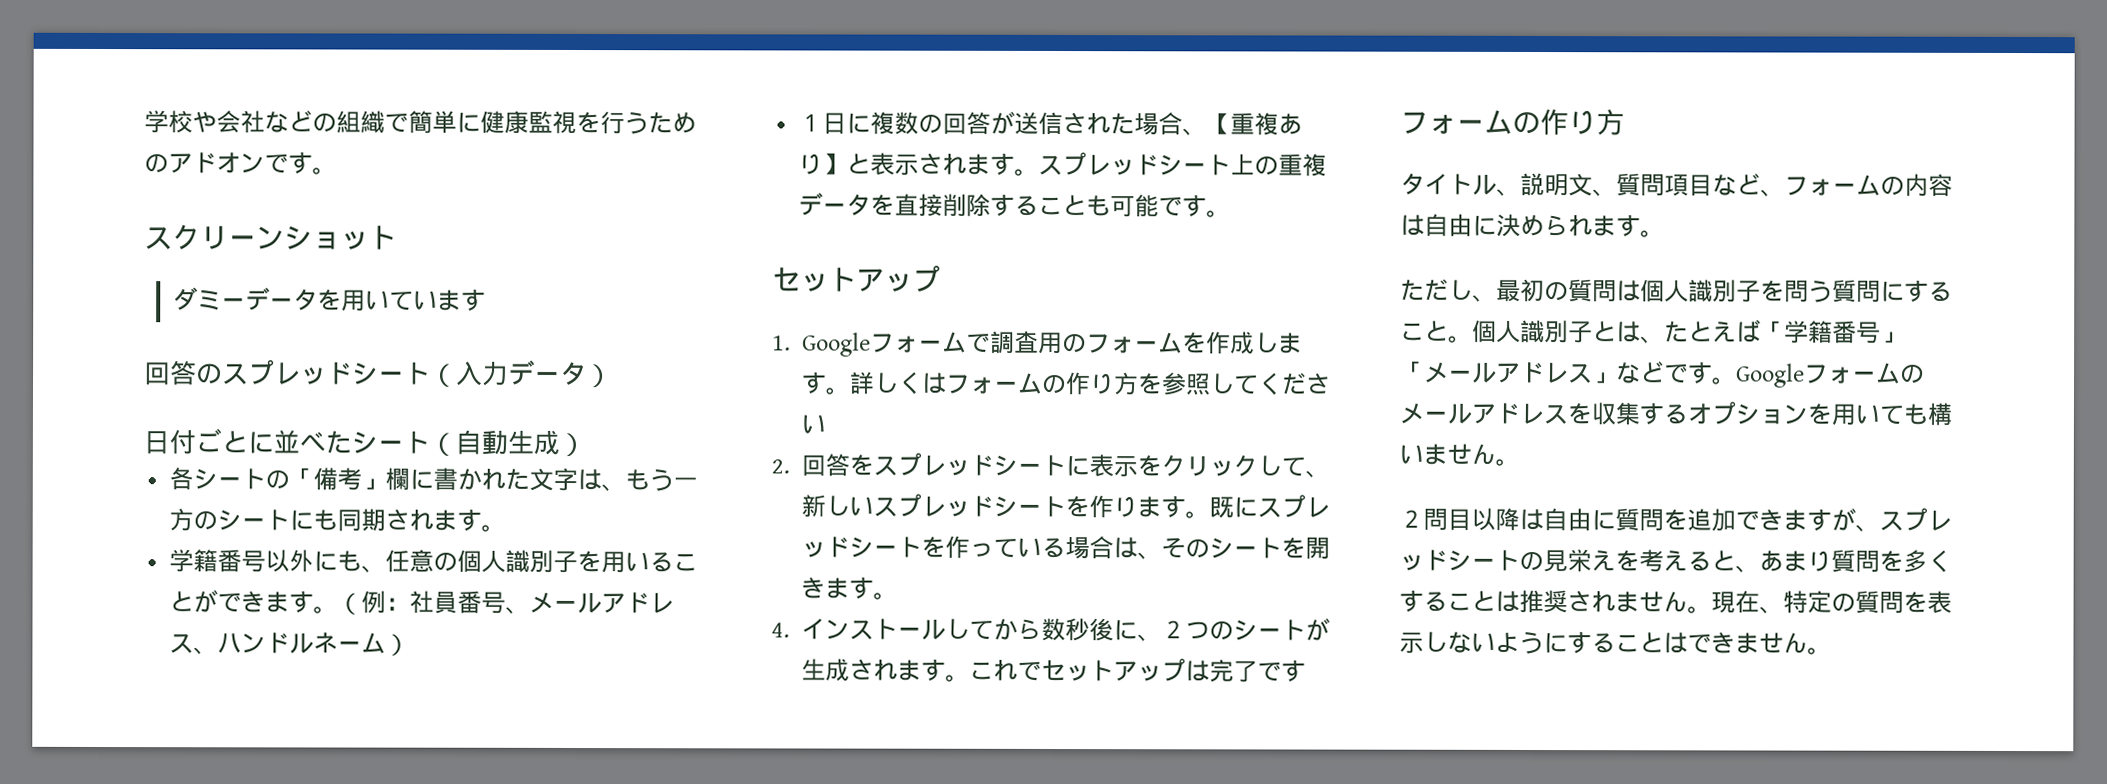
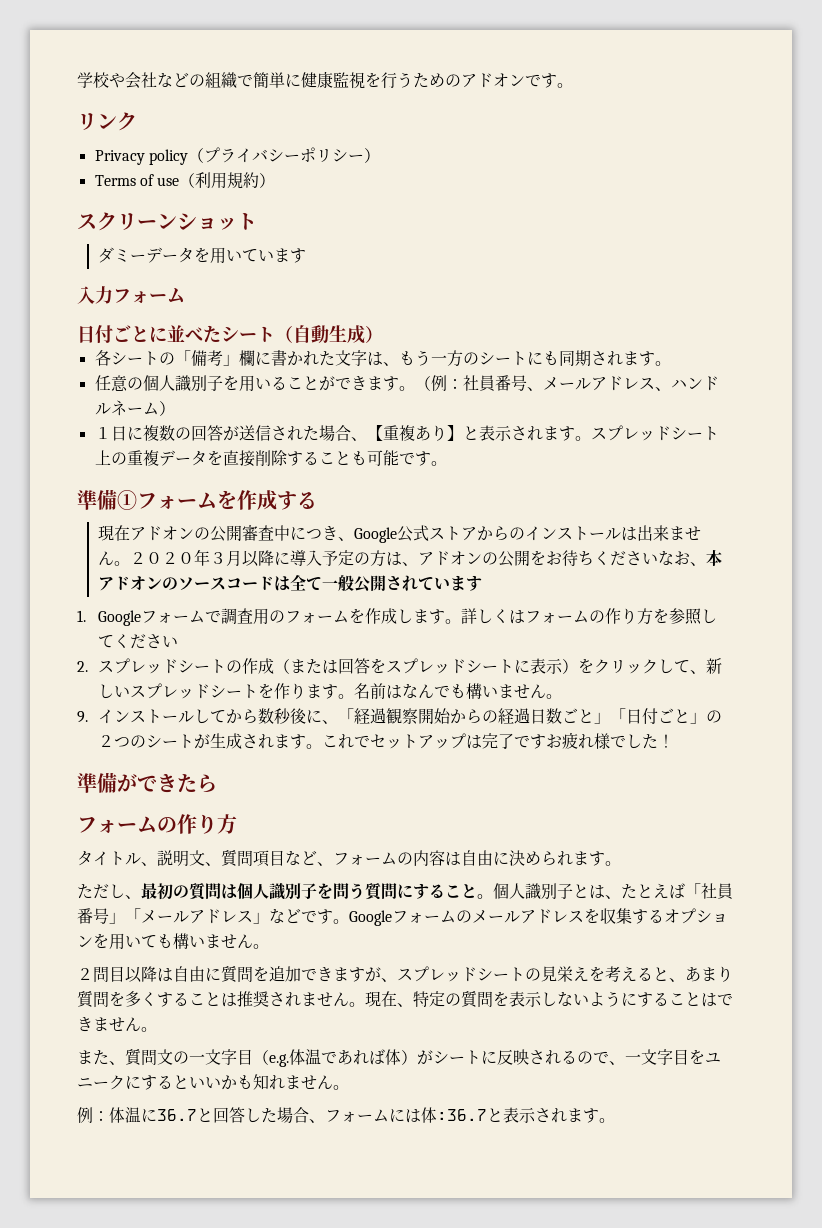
(337, 171) none -> [77,112,137,131] [94,147,380,165] [94,172,276,189] // リンク // Privacy policy（プライバシーポリシー） // Terms of use（利用規約）
[144,359,613,389] 回答のスプレッドシート（入力データ） -> [77,286,185,304] 入力フォーム
[169,549,387,573] 学籍番号以外にも、 -> (671, 363) none
[772,265,941,292] セットアップ -> [77,489,317,510] [98,524,702,543] [98,549,723,567] [98,575,483,593] 準備①フォームを作成する // 現在アドオンの公開審査中につき、Google公式ストアからのインストールは出来ません。２０２０年３月以降に導入予定の方は、アドオンの公開をお待ちくださいなお、本アドオンのソースコードは全て一般公開されています
(790, 466) none -> [98,658,339,674] スプレッドシートの作成（または
(1138, 466) none -> [562,659,579,674] ）
[1209,494,1330,519] [801,535,1330,560] [801,576,898,600] [771,622,790,638] 既にスプレッドシートを作っている場合は、そのシートを開きます。 // 4. -> [354,683,563,699] [77,711,88,723] 名前はなんでも構いません。 // 9.
(1162, 638) none -> [338,708,723,725] 「経過観察開始からの経過日数ごと」「日付ごと」の
(1306, 670) none -> [546,732,675,749] [77,772,217,793] お疲れ様でした！ // 準備ができたら
[1784,320,1833,344] 学籍 -> [701,883,733,899] 社員
(1832, 651) none -> [77,1049,721,1067] [77,1074,349,1090] [77,1107,615,1123] // また、質問文の一文字目（e.g.体温であれば体）がシートに反映されるので、一文字目をユニークにするといいかも知れません。 // 例：体温に36.7と回答した場合、フォームには体:36.7と表示されます。

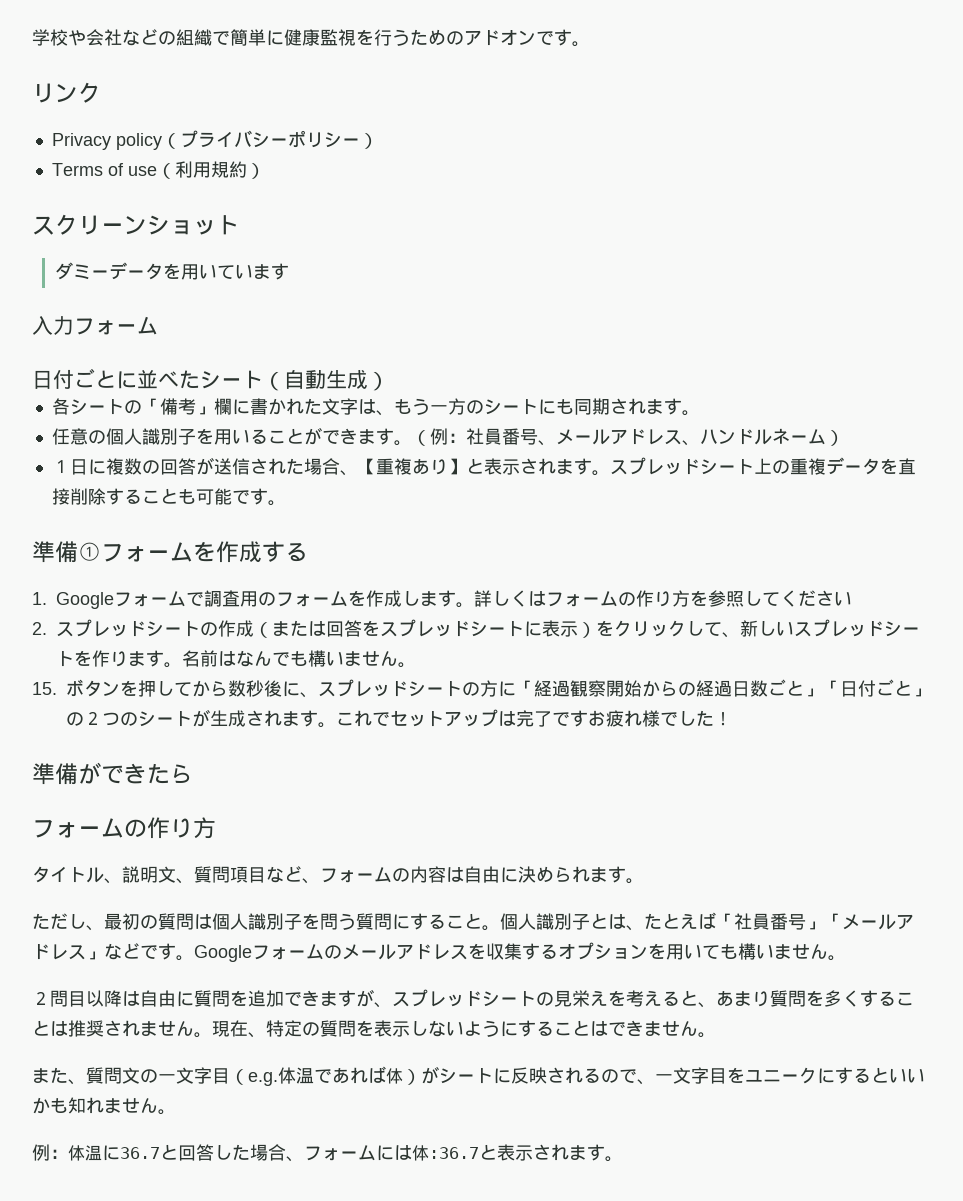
[98,524,702,543] [98,549,723,567] [98,575,483,593] // 現在アドオンの公開審査中につき、Google公式ストアからのインストールは出来ません。２０２０年３月以降に導入予定の方は、アドオンの公開をお待ちくださいなお、本アドオンのソースコードは全て一般公開されています -> (308, 552) none
[77,709,195,724] 9.インストール -> [32,679,156,697] 15.ボタンを押
(339, 722) none -> [318,679,516,697] スプレッドシートの方に

